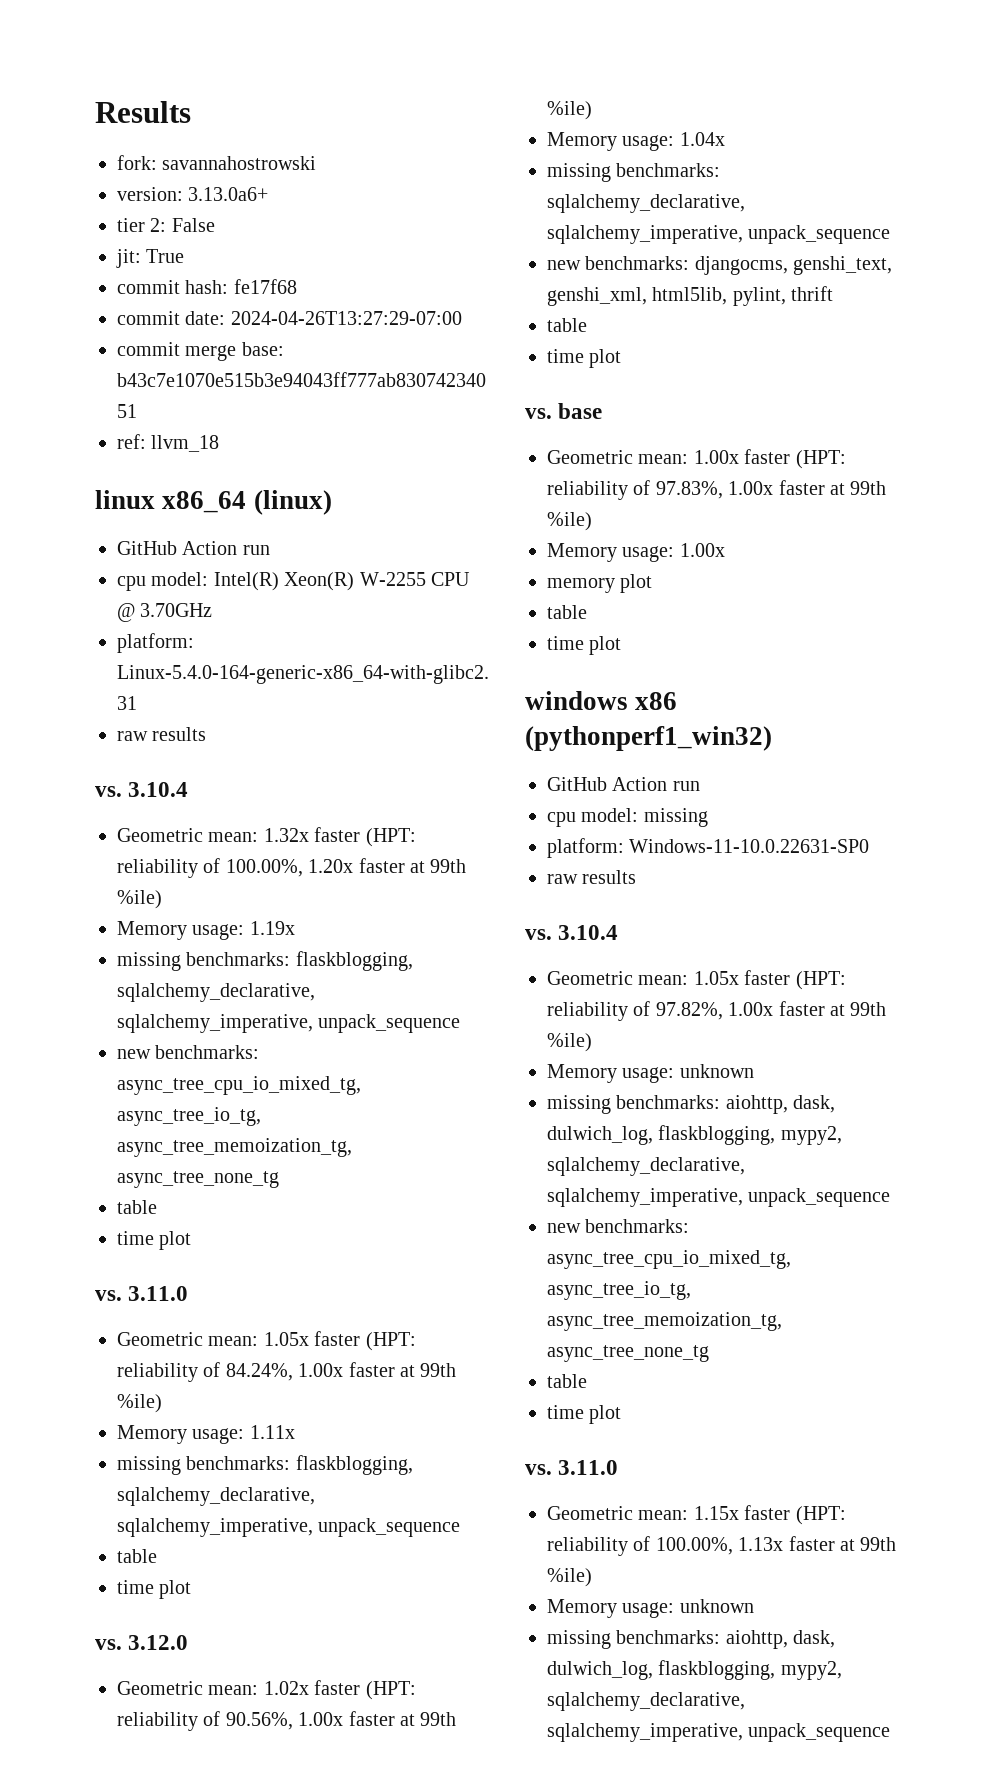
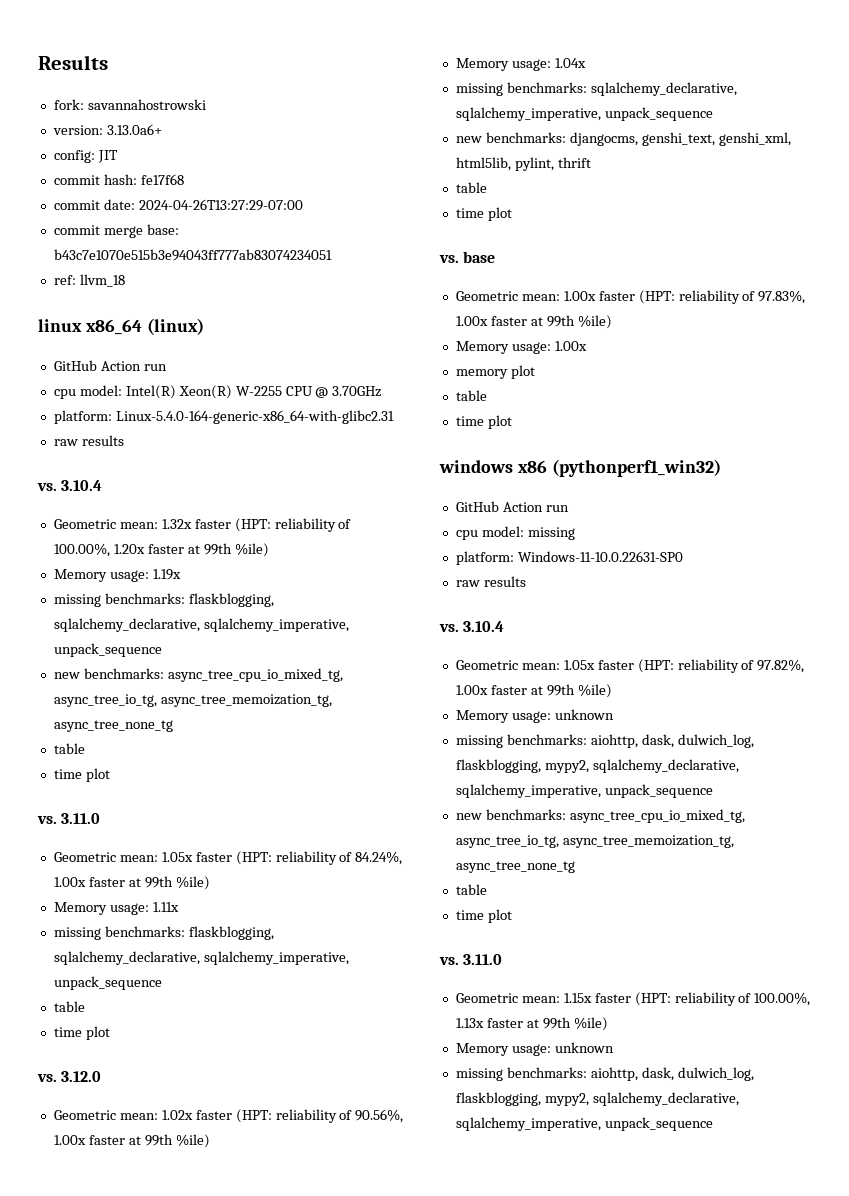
[117,218,215,232] [116,249,185,268] tier 2: False // jit: True -> [53,150,118,163] config: JIT

